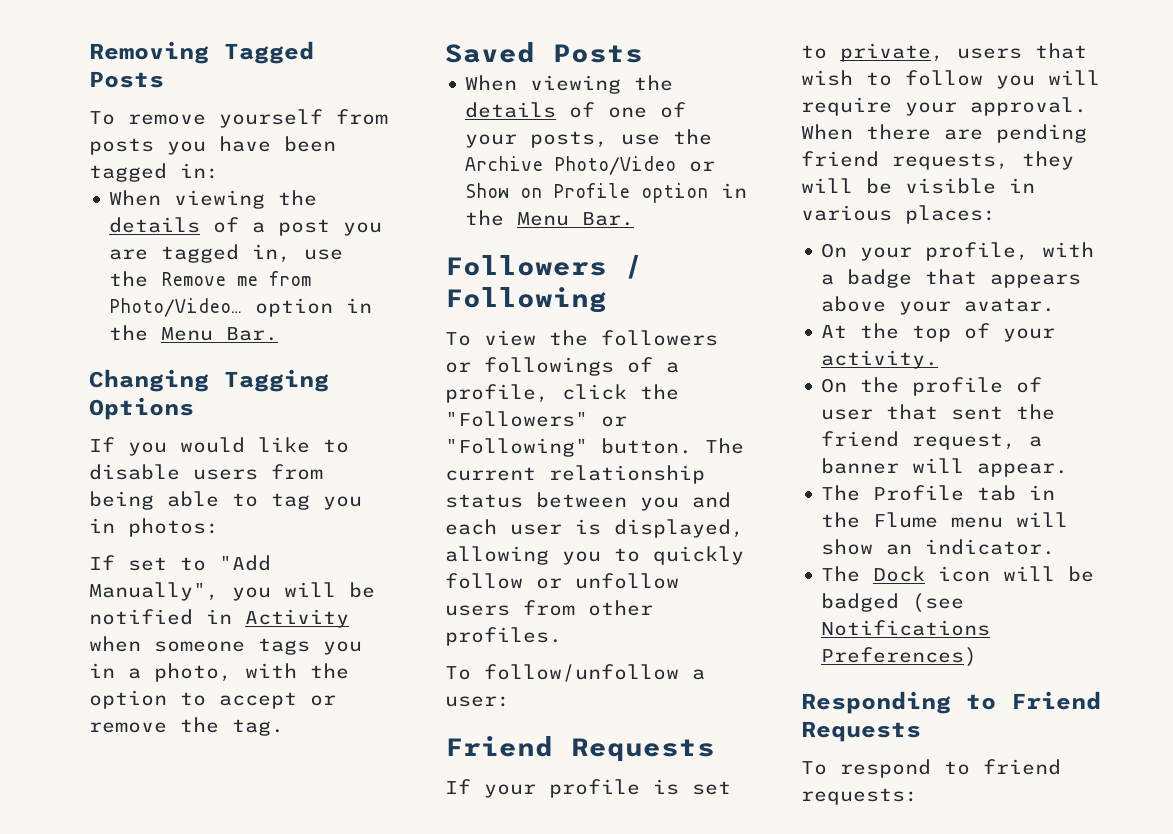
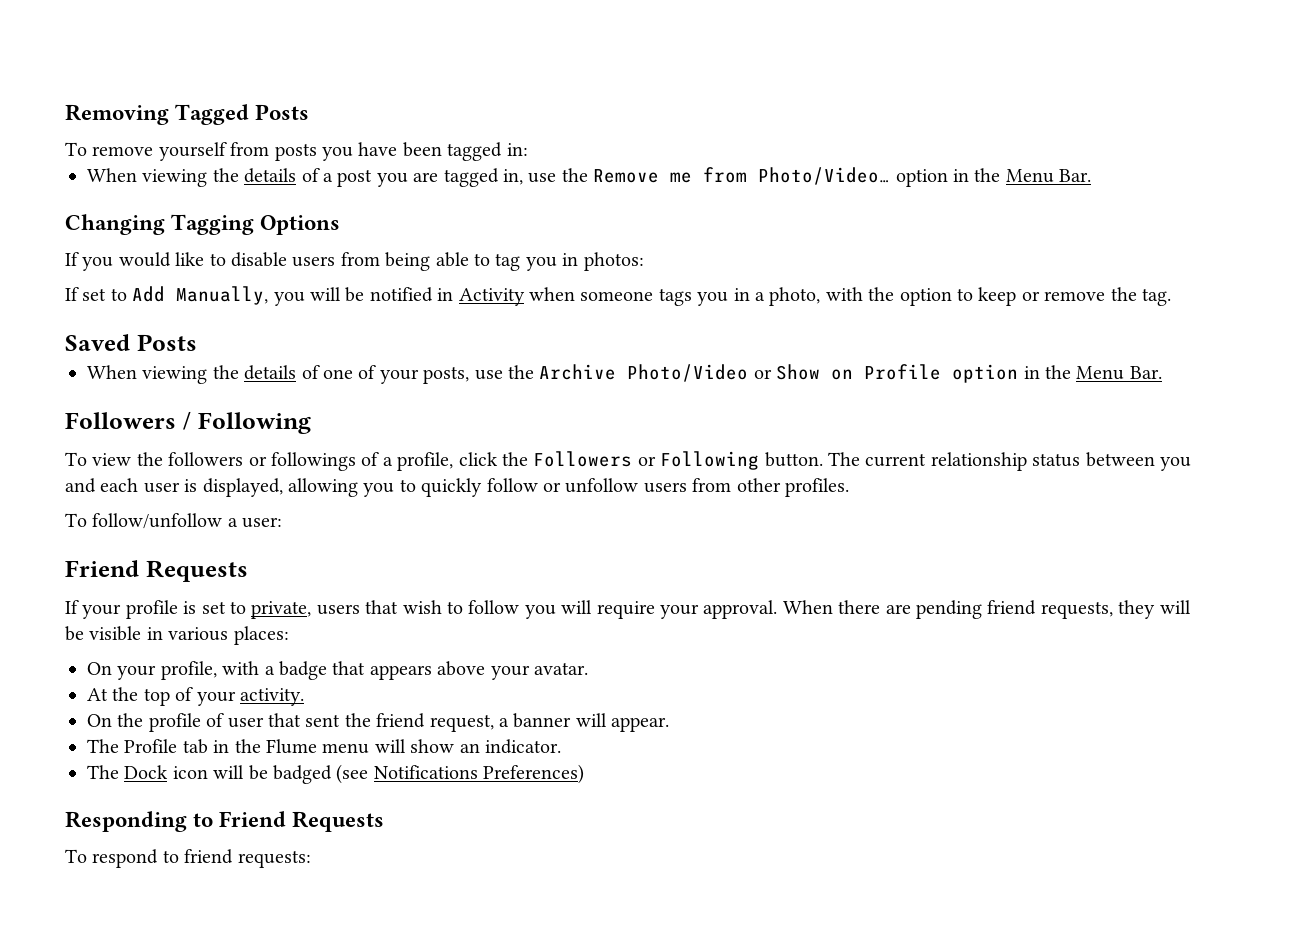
[219,555,271,571] [89,582,219,601] "Add Manually", -> [132,286,269,305] Add Manually,
[219,692,297,709] accept -> [978,287,1017,306] keep
[445,411,627,427] [445,438,588,457] "Followers" or "Following" -> [533,451,760,470] Followers or Following

